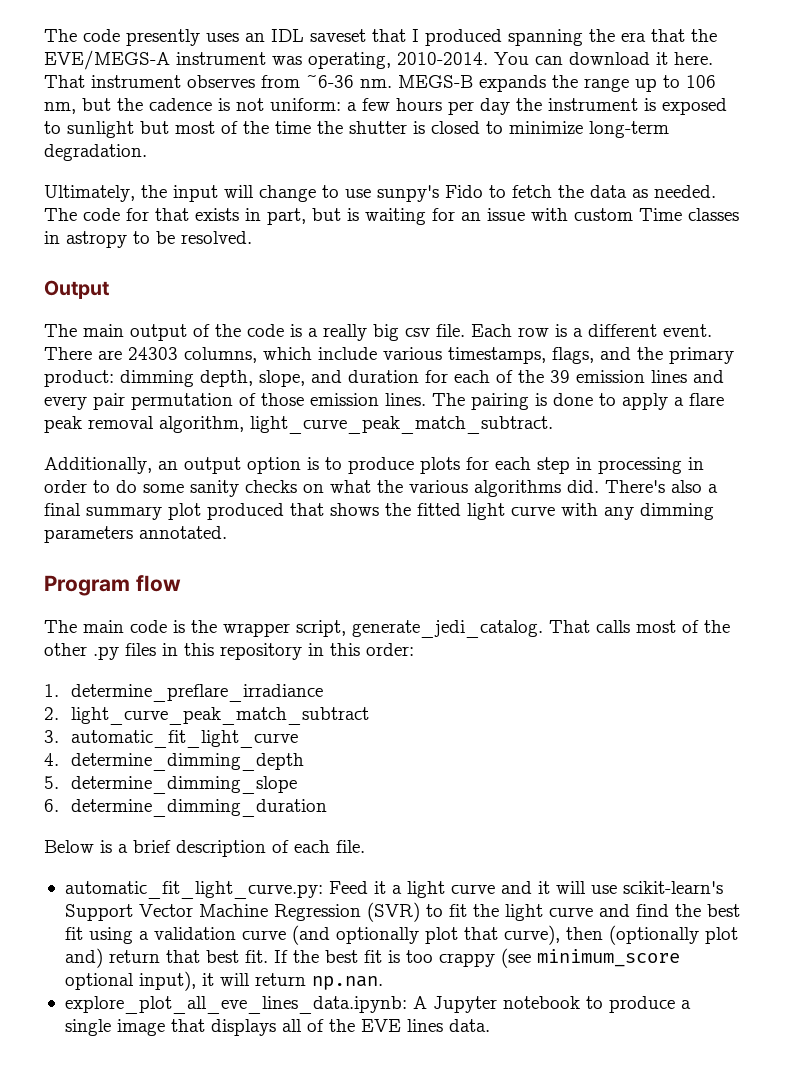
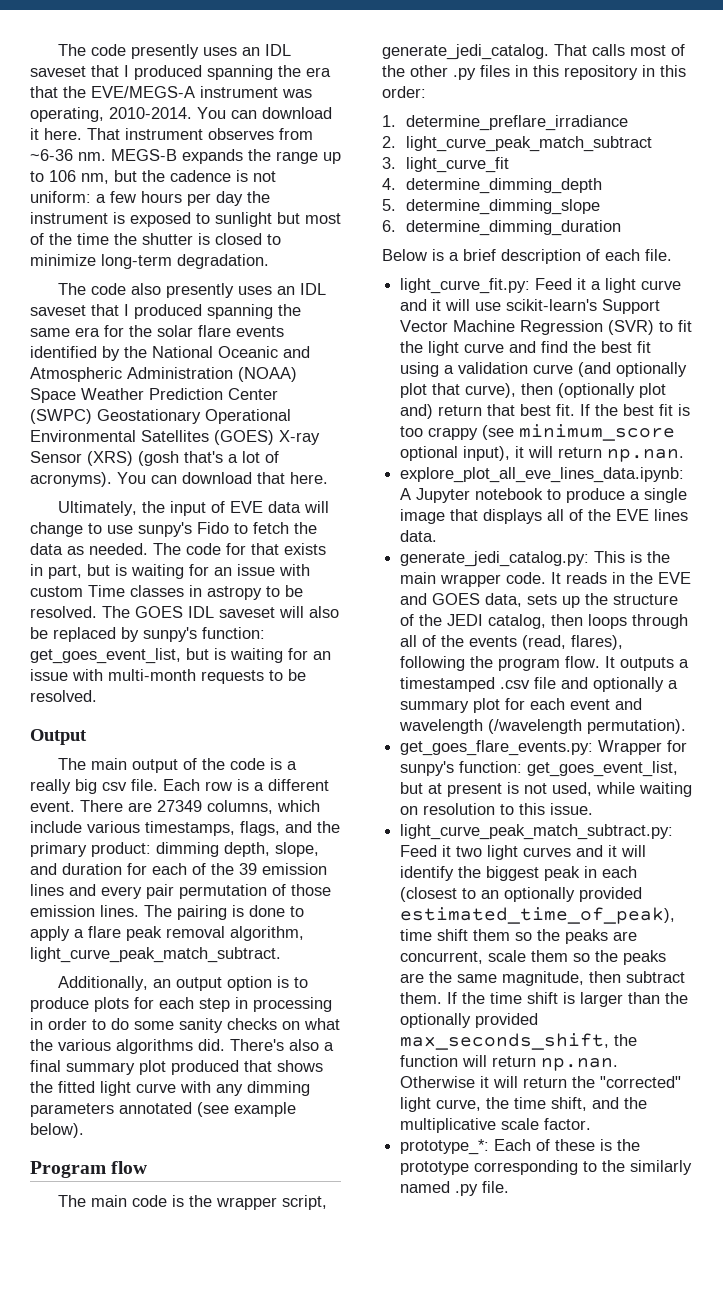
(147, 152) none -> [58,283,327,298] [30,304,301,319] [30,325,284,337] [30,346,310,361] [30,367,297,382] [30,388,278,403] [30,409,291,424] [30,430,320,445] [30,451,279,466] [30,472,328,487] // The code also presently uses an IDL saveset that I produced spanning the same era for the solar flare events identified by the National Oceanic and Atmospheric Administration (NOAA) Space Weather Prediction Center (SWPC) Geostationary Operational Environmental Satellites (GOES) X-ray Sensor (XRS) (gosh that's a lot of acronyms). You can download that here.
(218, 193) none -> [211,501,302,513] of EVE data
(252, 237) none -> [102,606,339,618] [30,627,265,642] [30,648,331,664] [30,669,306,684] [30,690,97,702] The GOES IDL saveset will also be replaced by sunpy's function: get_goes_event_list, but is waiting for an issue with multi-month requests to be resolved.
[128,347,178,360] 24303 -> [157,800,202,812] 27349
[139,526,227,539] annotated. -> [119,1102,296,1117] [30,1123,84,1138] annotated (see example below).
[71,730,299,748] automatic_fit_light_curve -> [406,157,510,173] light_curve_fit
[64,881,323,899] automatic_fit_light_curve.py: -> [400,278,531,294] light_curve_fit.py:
(490, 1025) none -> [400,551,671,567] [400,572,692,587] [400,593,679,608] [400,614,689,629] [400,635,624,650] [400,656,690,671] [400,677,679,692] [400,698,643,713] [399,719,687,734] [400,740,688,756] [400,761,679,777] [400,782,693,797] [400,803,594,815] [400,824,674,840] [400,845,647,860] [400,866,638,881] [400,887,643,902] [400,907,676,924] [400,929,638,944] [400,950,667,965] [400,971,686,986] [400,992,689,1007] [400,1013,539,1028] [400,1033,638,1050] [400,1055,619,1071] [400,1076,682,1088] [400,1097,648,1112] [400,1118,592,1133] [400,1139,641,1155] [400,1160,693,1175] [400,1181,510,1196] // generate_jedi_catalog.py: This is the main wrapper code. It reads in the EVE and GOES data, sets up the structure of the JEDI catalog, then loops through all of the events (read, flares), following the program flow. It outputs a timestamped .csv file and optionally a summary plot for each event and wavelength (/wavelength permutation). // get_goes_flare_events.py: Wrapper for sunpy's function: get_goes_event_list, but at present is not used, while waiting on resolution to this issue. // light_curve_peak_match_subtract.py: Feed it two light curves and it will identify the biggest peak in each (closest to an optionally provided estimated_time_of_peak), time shift them so the peaks are concurrent, scale them so the peaks are the same magnitude, then subtract them. If the time shift is larger than the optionally provided max_seconds_shift, the function will return np.nan. Otherwise it will return the "corrected" light curve, the time shift, and the multiplicative scale factor. // prototype_*: Each of these is the prototype corresponding to the similarly named .py file.

